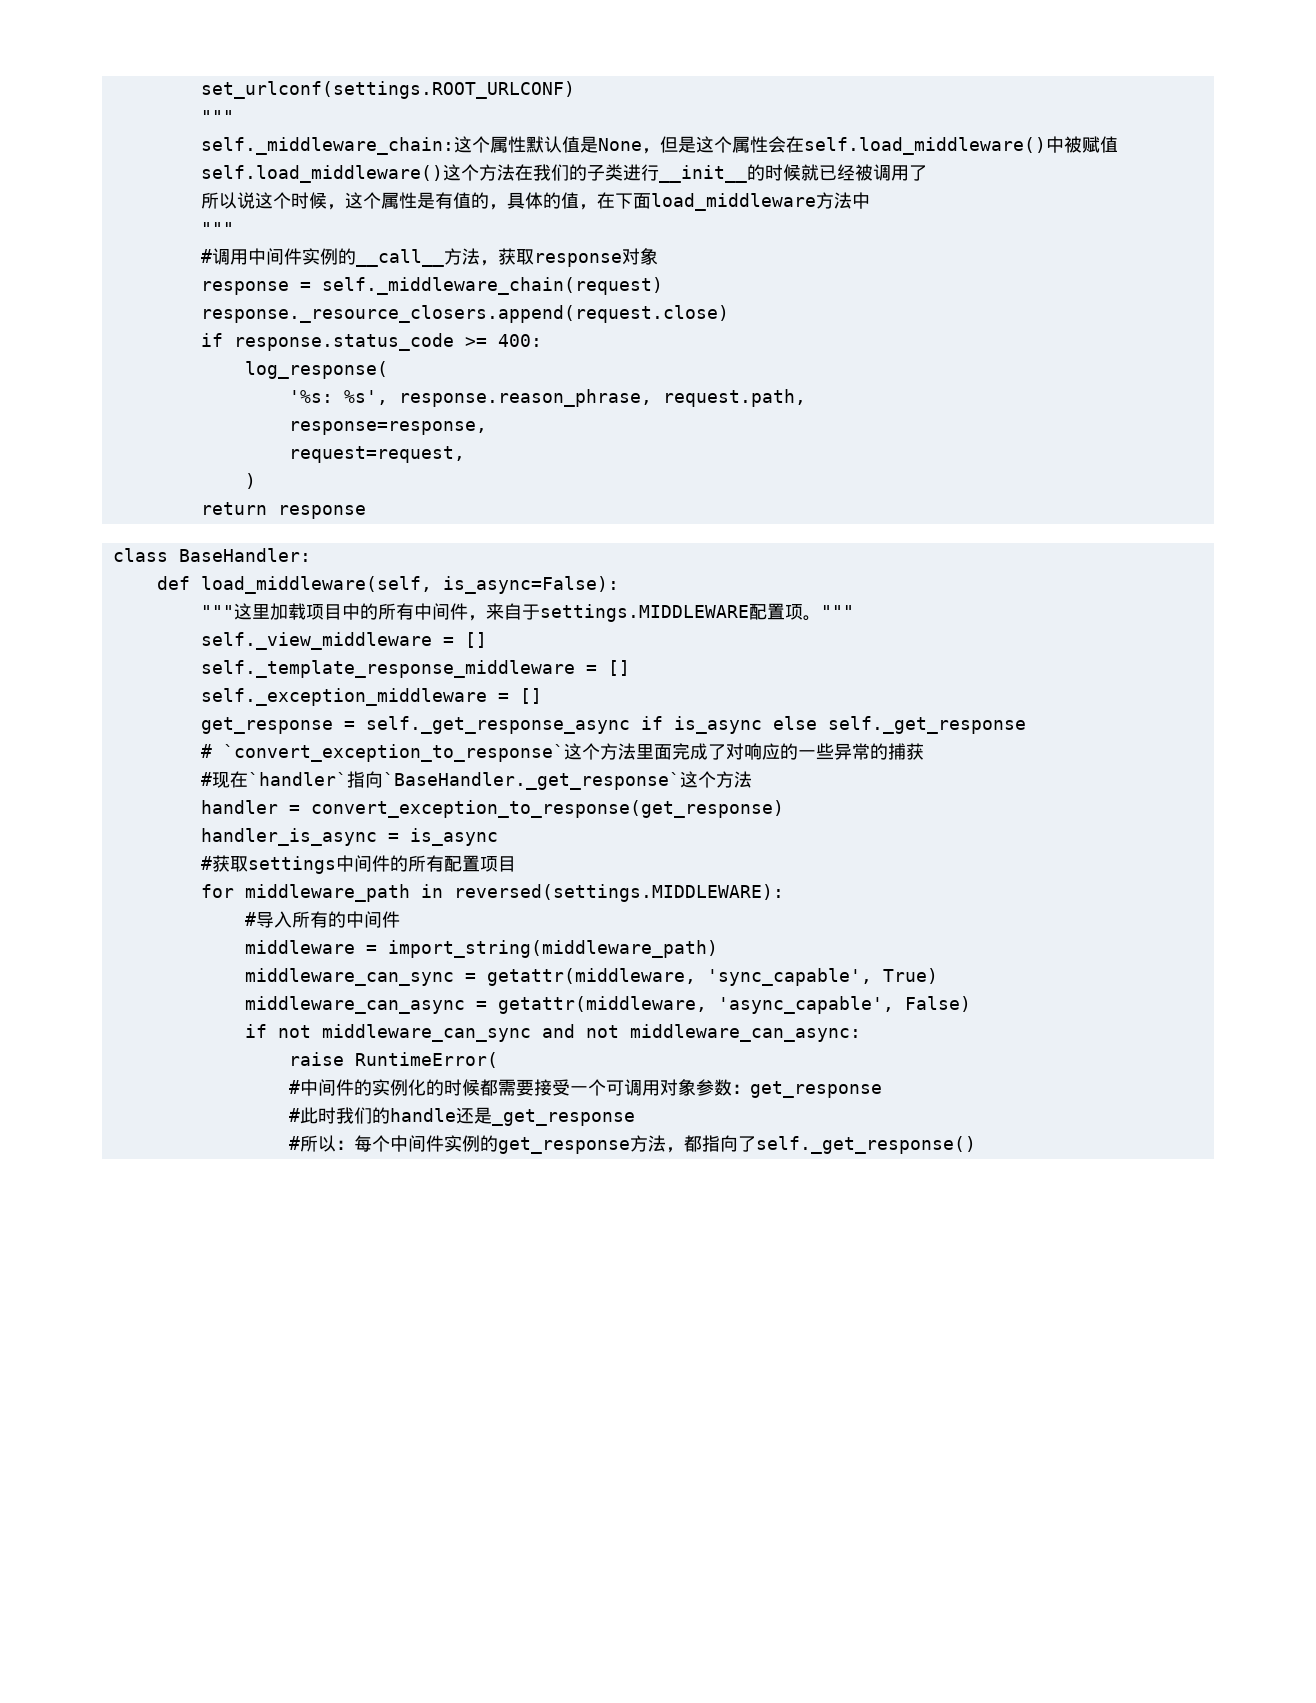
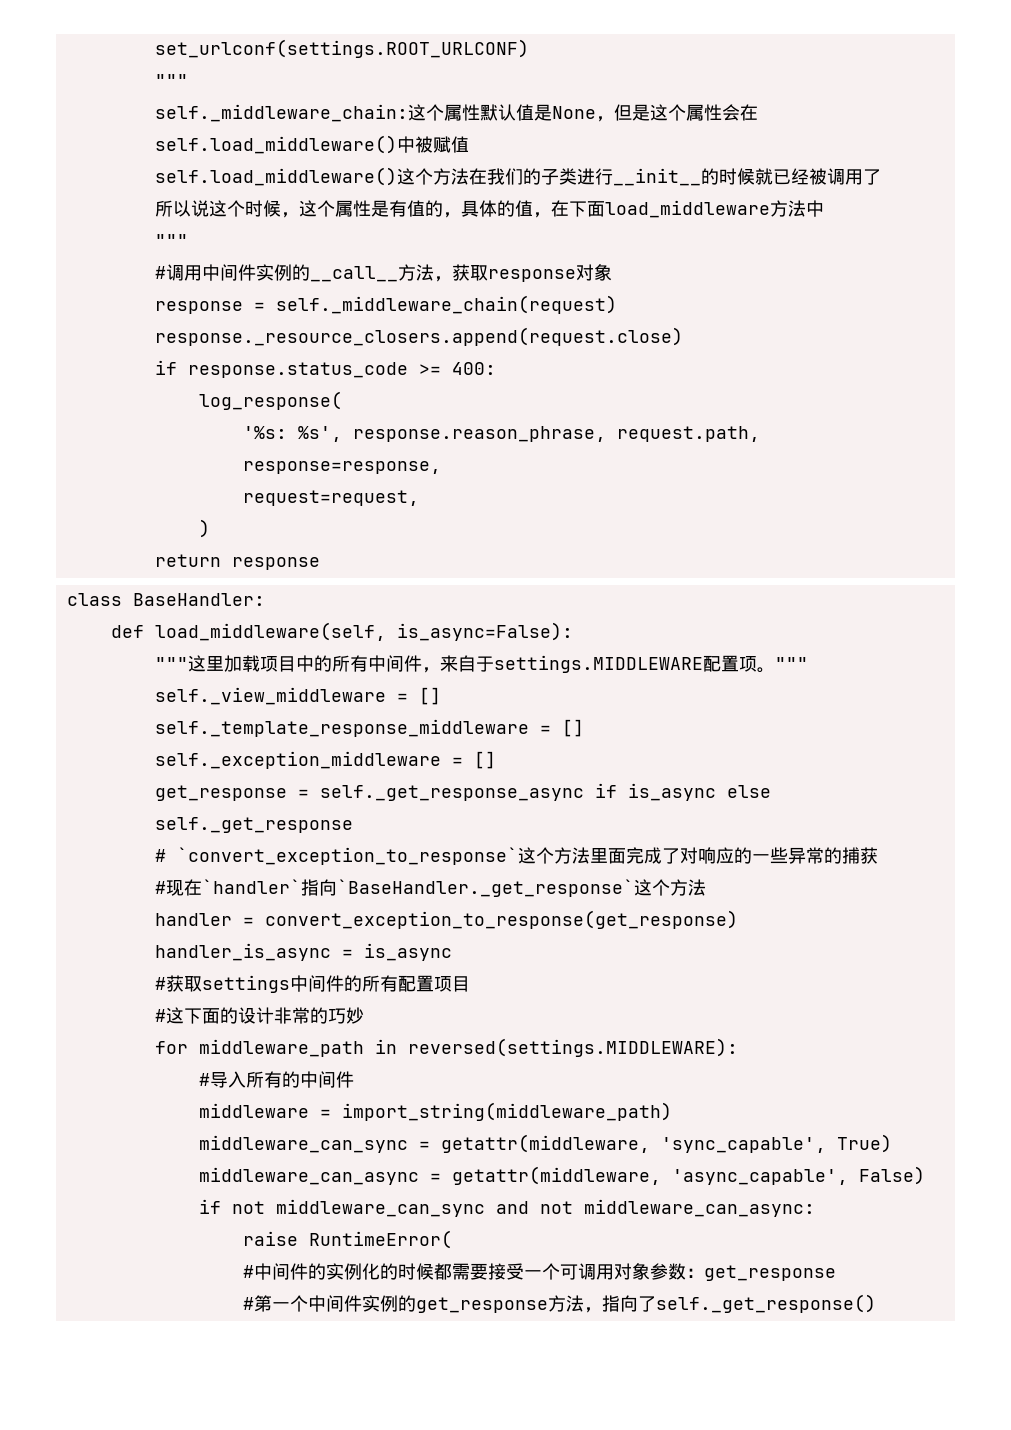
(517, 864) none -> [155,1007,365,1024] // #这下面的设计非常的巧妙
[300,1107,636,1126] [289,1135,373,1152] 此时我们的handle还是_get_response // #所以：每 -> [254,1295,291,1312] 第一
[684,1135,703,1152] 都 -> (603, 1310) none

